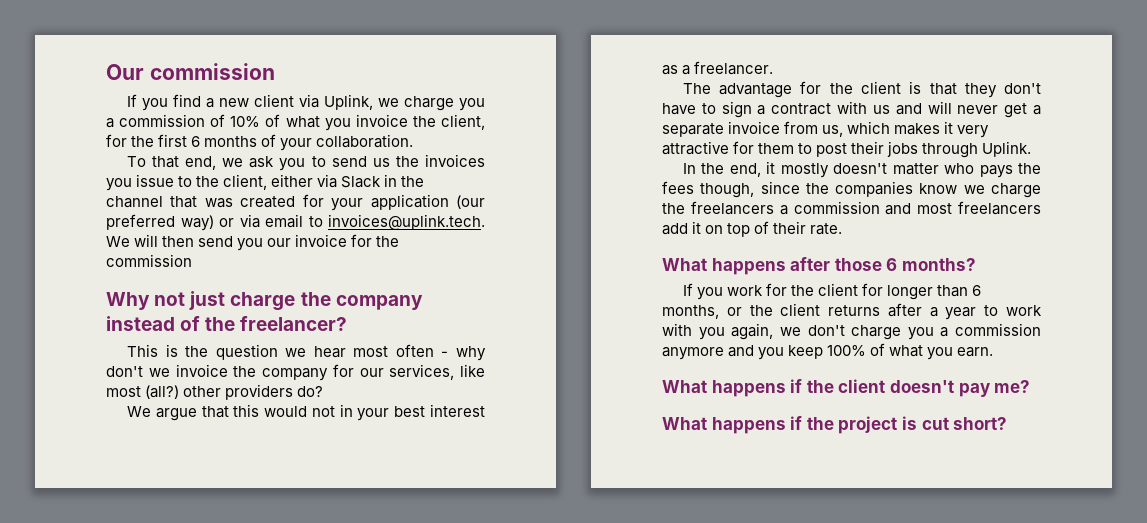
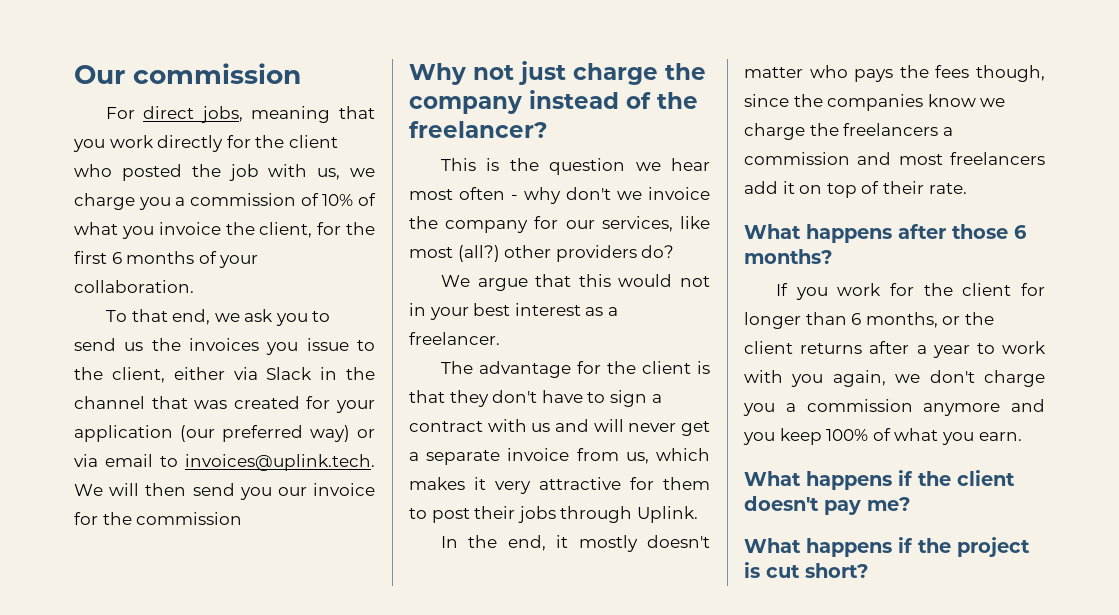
[126,94,373,111] If you find a new client via Uplink, -> [105,106,375,123] [73,135,338,152] [74,164,341,181] For direct jobs, meaning that you work directly for the client who posted the job with us,

